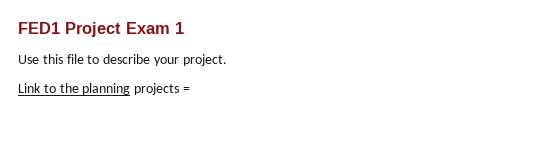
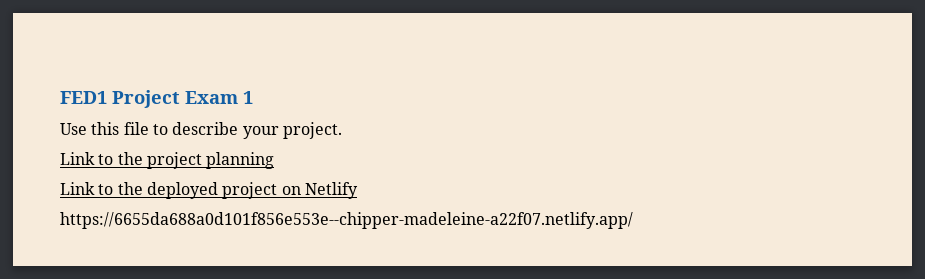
(79, 88) none -> [146,152,202,169] project
[134,83,190,95] projects = -> [60,182,358,199] [60,212,633,229] // Link to the deployed project on Netlify // https://6655da688a0d101f856e553e--chipper-madeleine-a22f07.netlify.app/

